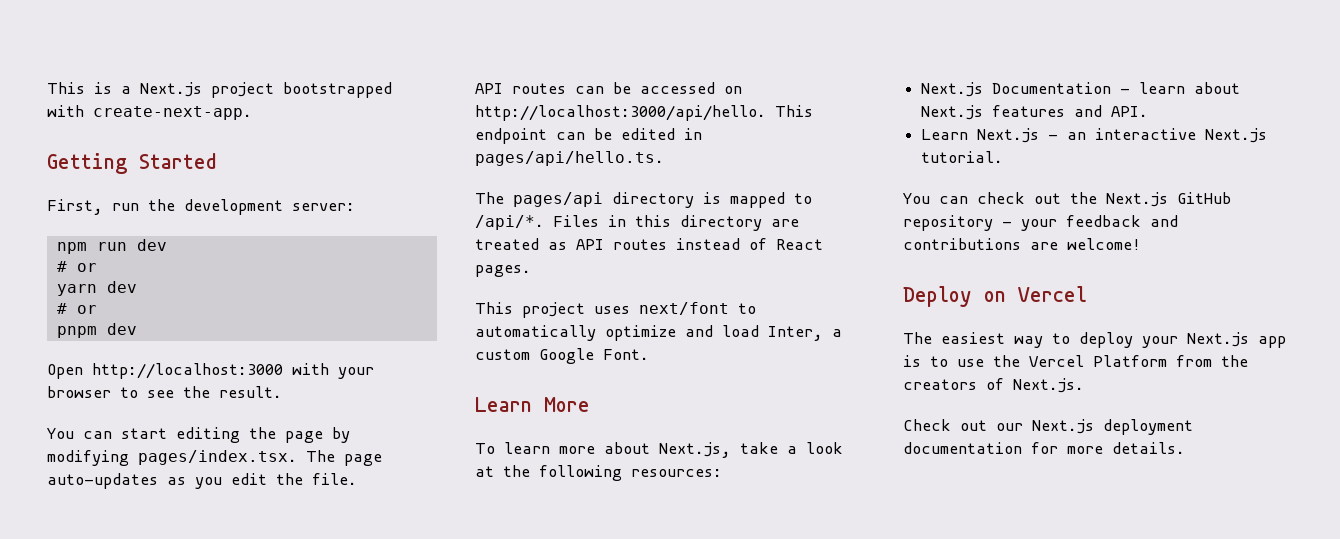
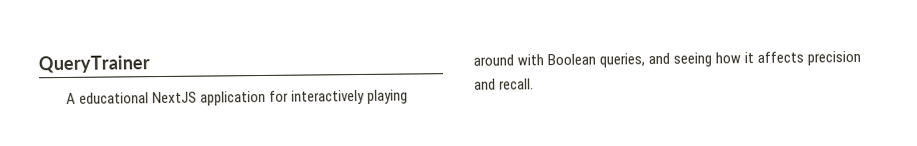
[47,82,392,98] [47,105,252,120] [47,153,217,174] [47,199,355,215] [56,239,167,254] [56,261,97,272] [56,281,137,296] [56,303,97,314] [56,323,137,338] [47,363,374,379] [47,386,282,398] [47,427,350,443] [47,450,382,466] [47,473,357,489] [475,82,742,94] [475,105,813,121] [475,128,702,144] [475,151,664,166] [475,192,812,208] [475,215,799,231] [475,238,823,250] [475,265,531,277] [475,302,756,318] [475,325,842,341] [475,348,649,364] [475,397,590,412] [475,442,843,458] [475,465,722,481] [921,82,1241,97] [921,105,1149,120] [921,128,1268,143] [921,151,1004,163] [903,192,1231,207] [903,215,1178,231] [903,238,1141,250] [903,286,1087,307] [903,332,1286,348] [903,355,1248,367] [903,378,1084,393] [903,419,1193,435] [903,442,1185,454] This is a Next.js project bootstrapped with create-next-app. // Getting Started // First, run the development server: // npm run dev // # or // yarn dev // # or // pnpm dev // Open http://localhost:3000 with your browser to see the result. // You can start editing the page by modifying pages/index.tsx. The page auto-updates as you edit the file. // API routes can be accessed on http://localhost:3000/api/hello. This endpoint can be edited in pages/api/hello.ts. // The pages/api directory is mapped to /api/*. Files in this directory are treated as API routes instead of React pages. // This project uses next/font to automatically optimize and load Inter, a custom Google Font. // Learn More // To learn more about Next.js, take a look at the following resources: // Next.js Documentation - learn about Next.js features and API. // Learn Next.js - an interactive Next.js tutorial. // You can check out the Next.js GitHub repository - your feedback and contributions are welcome! // Deploy on Vercel // The easiest way to deploy your Next.js app is to use the Vercel Platform from the creators of Next.js. // Check out our Next.js deployment documentation for more details. -> [38,55,150,74] [65,89,409,106] [473,50,862,68] [474,78,535,90] QueryTrainer // A educational NextJS application for interactively playing around with Boolean queries, and seeing how it affects precision and recall.

